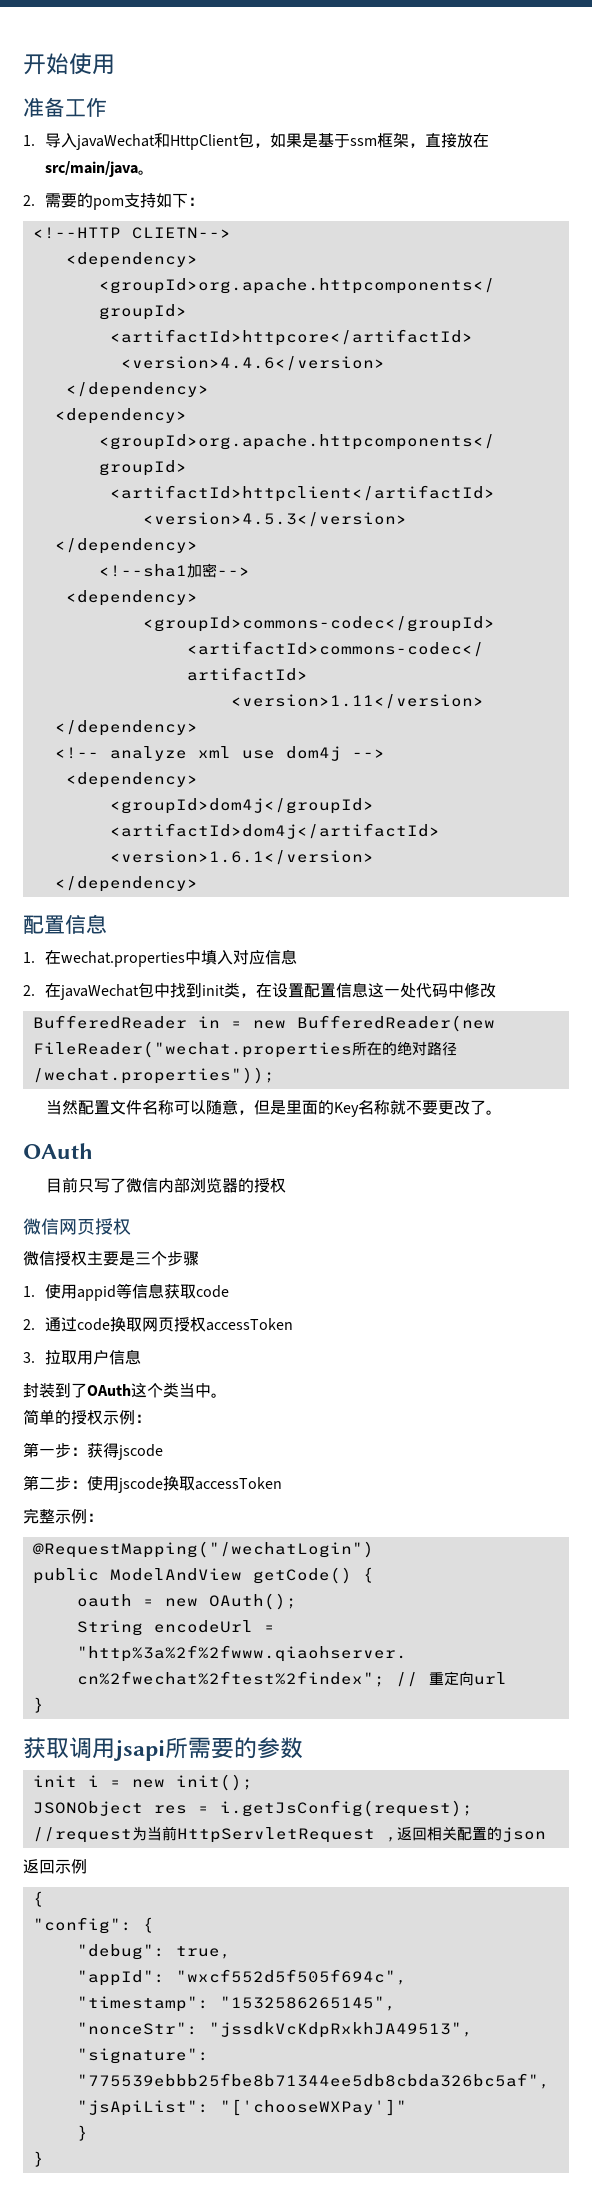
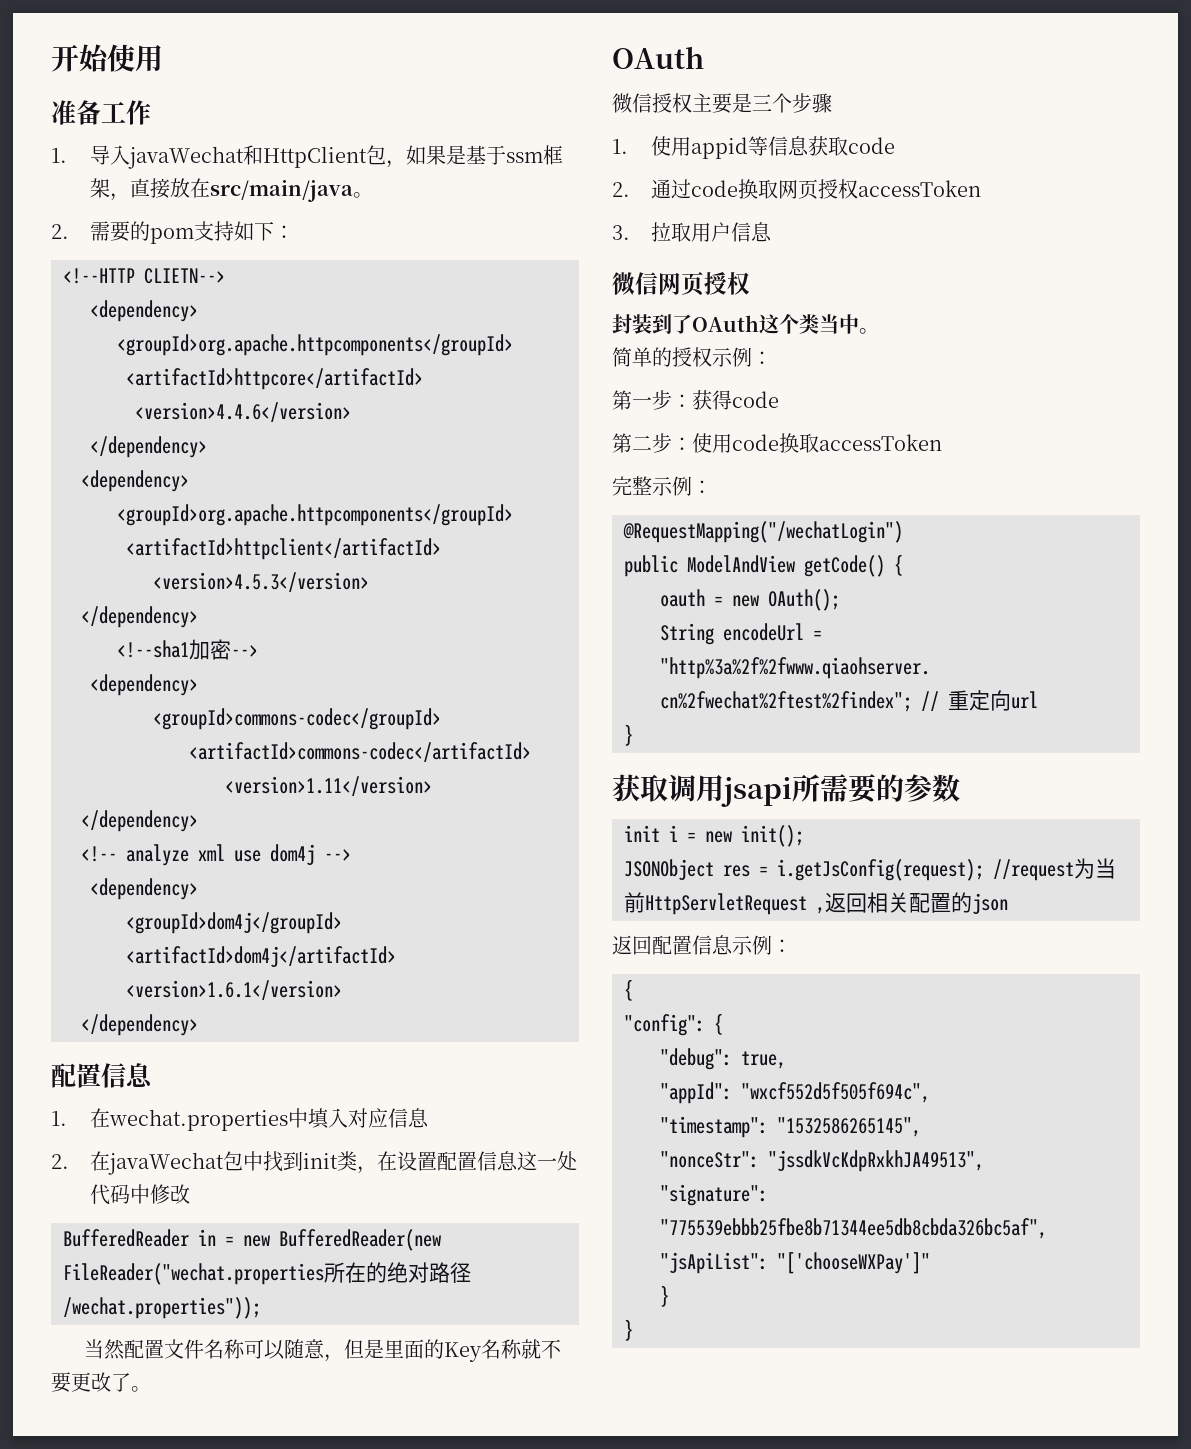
[45,1177,286,1193] [23,1218,131,1235] // 目前只写了微信内部浏览器的授权 // 微信网页授权 -> (704, 57) none
(142, 1357) none -> [612,272,750,296] // 微信网页授权
[118,1444,163,1460] jscode -> [732,391,779,408] code
[118,1477,163,1493] jscode -> [732,434,779,451] code
[55,1859,87,1874] 示例 -> [652,935,792,955] 配置信息示例：

